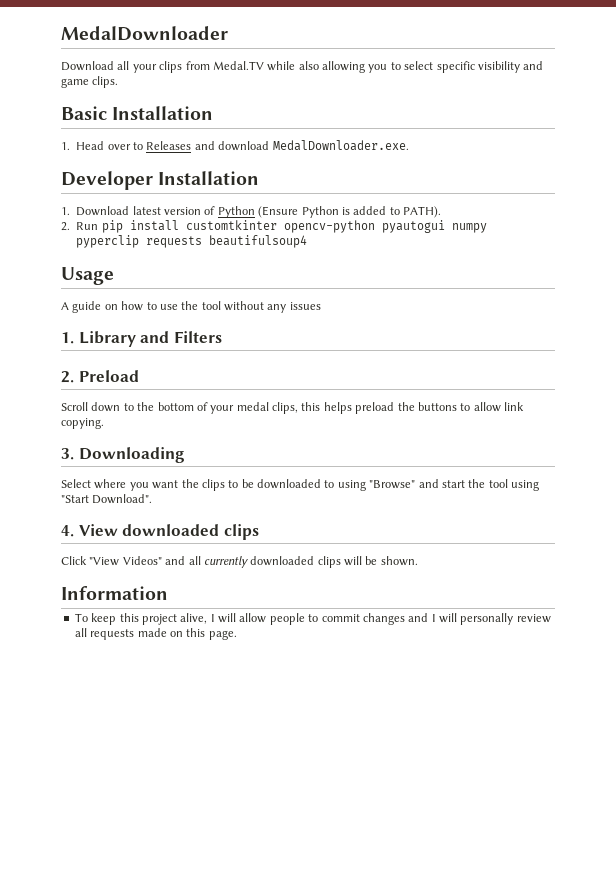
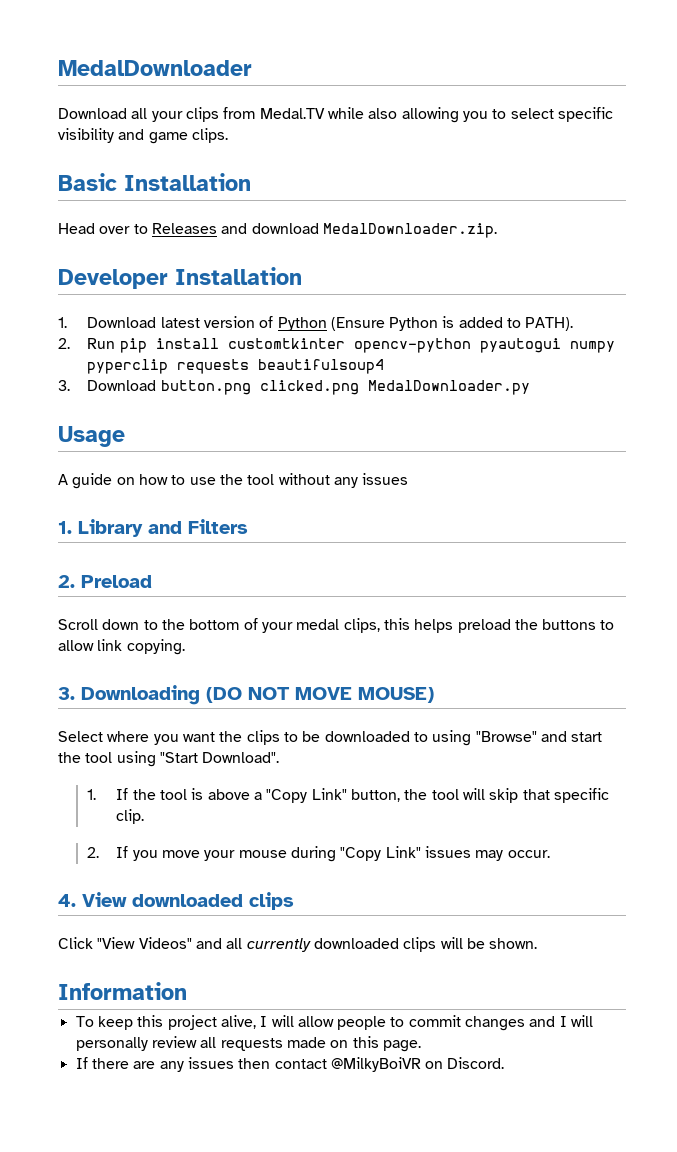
[61,142,70,150] 1. -> (251, 182) none
[272,140,409,151] MedalDownloader.exe. -> [322,223,497,238] MedalDownloader.zip.
(308, 241) none -> [58,380,530,395] // 3. Download button.png clicked.png MedalDownloader.py
(185, 455) none -> [206,687,434,703] (DO NOT MOVE MOUSE)
(153, 499) none -> [87,788,609,803] [116,809,145,824] [87,846,550,862] // 1. If the tool is above a "Copy Link" button, the tool will skip that specific clip. // 2. If you move your mouse during "Copy Link" issues may occur.
(237, 635) none -> [75,1057,505,1072] // If there are any issues then contact @MilkyBoiVR on Discord.

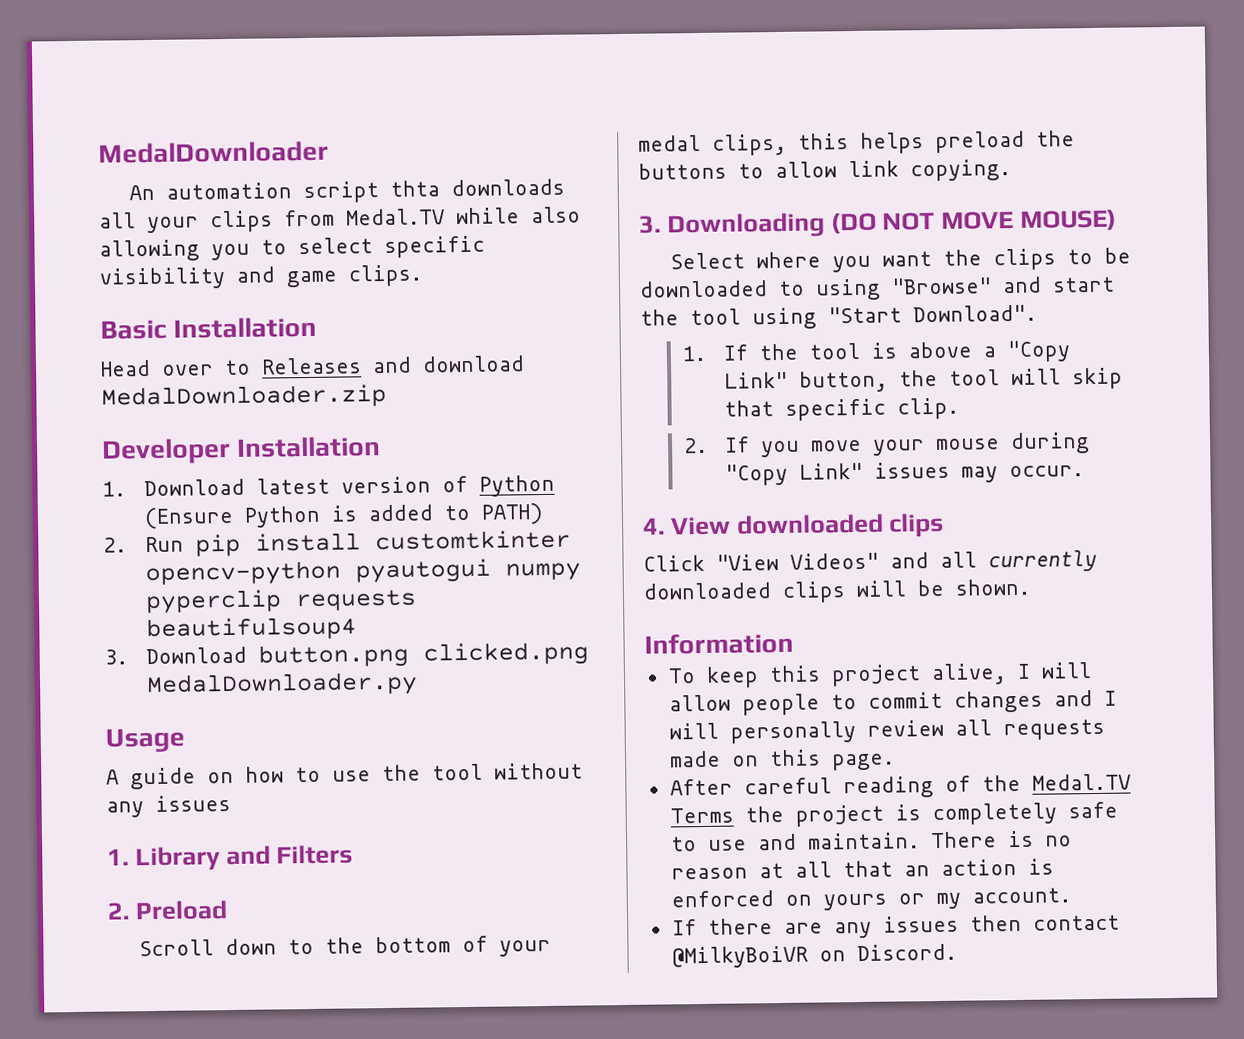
[58,108,127,119] Download -> [129,178,566,204] An automation script thta downloads
[322,223,497,238] MedalDownloader.zip. -> [101,383,387,410] MedalDownloader.zip
[525,317,574,331] PATH). -> [480,503,544,525] PATH)
(421, 1046) none -> [669,773,1131,799] [669,801,1118,827] [670,830,1072,852] [670,858,1054,880] [670,887,1071,911] // After careful reading of the Medal.TV Terms the project is completely safe to use and maintain. There is no reason at all that an action is enforced on yours or my account.

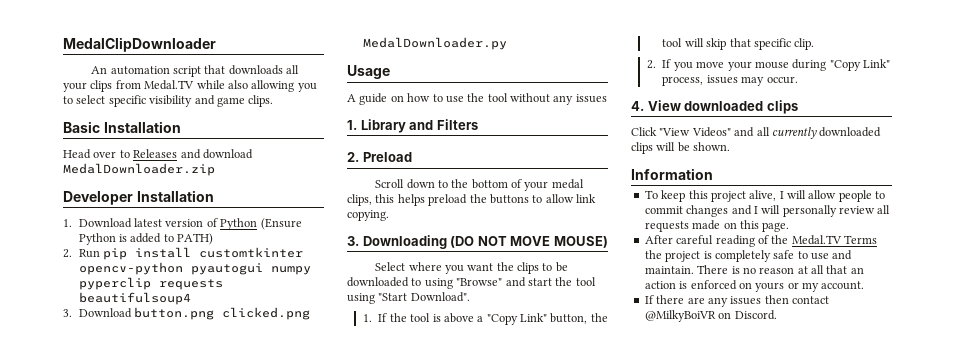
[98,140,329,164] MedalDownloader -> [63,37,216,52] MedalClipDownloader
[390,180,441,197] thta -> [204,65,226,74] that
(864, 471) none -> [662,76,704,86] process,

